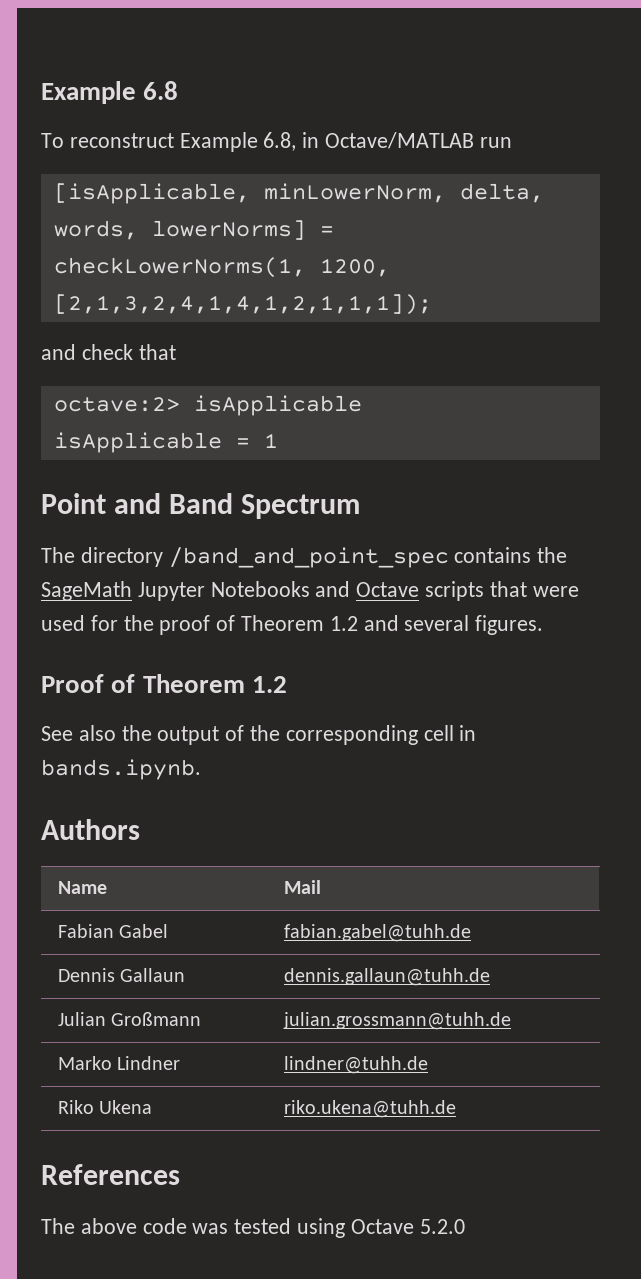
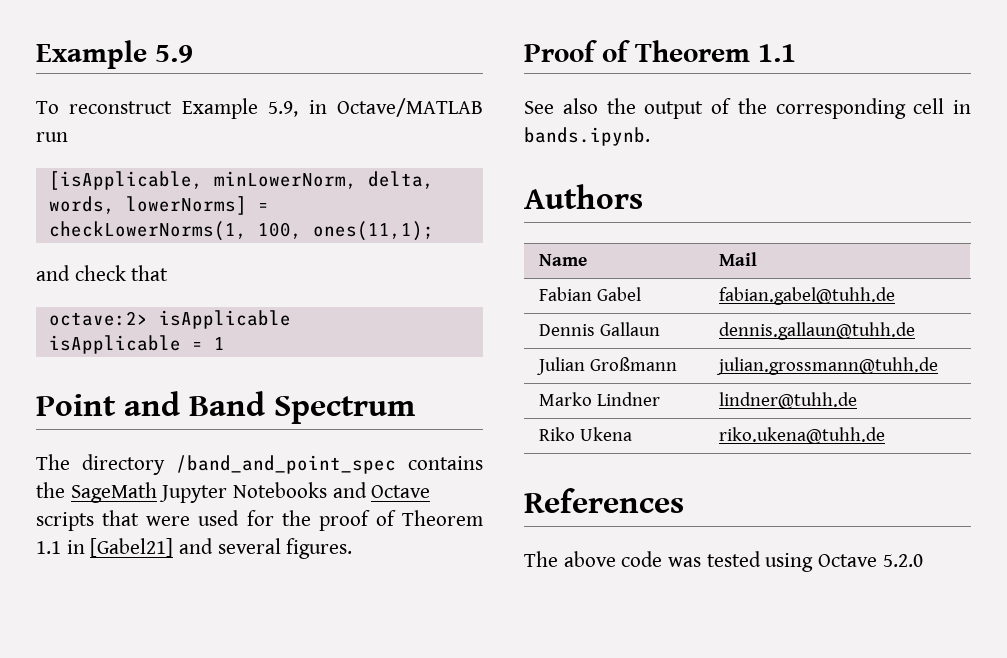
[41,81,179,104] Example 6.8 -> [36,40,193,69] Example 5.9
[263,132,297,151] 6.8, -> [268,101,299,117] 5.9,
[319,258,390,277] [53,294,432,315] 1200, [2,1,3,2,4,1,4,1,2,1,1,1]); -> [257,221,434,241] 100, ones(11,1);
[329,616,358,631] 1.2 -> [36,538,174,557] 1.1 in [Gabel21]
[251,676,287,693] 1.2 -> [758,44,796,62] 1.1

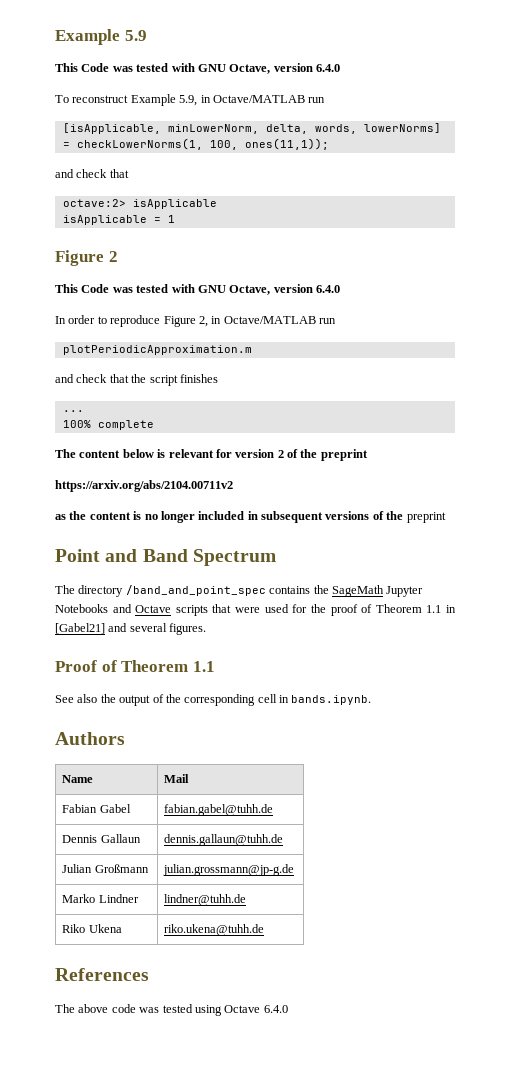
(193, 54) none -> [55,63,340,74] // This Code was tested with GNU Octave, version 6.4.0
[312,221,434,241] ones(11,1); -> [244,138,329,150] ones(11,1));
(225, 343) none -> [55,250,118,266] [55,284,340,295] [55,315,336,327] [62,345,252,355] [55,374,218,386] [62,410,84,412] [62,420,154,430] [55,449,368,461] [55,480,233,492] [55,511,446,523] // Figure 2 // This Code was tested with GNU Octave, version 6.4.0 // In order to reproduce Figure 2, in Octave/MATLAB run // plotPeriodicApproximation.m // and check that the script finishes // ... // 100% complete // The content below is relevant for version 2 of the preprint // https://arxiv.org/abs/2104.00711v2 // as the content is no longer included in subsequent versions of the preprint
[715,357,938,375] julian.grossmann@tuhh.de -> [163,864,295,876] julian.grossmann@jp-g.de
[882,554,923,567] 5.2.0 -> [263,1005,288,1013] 6.4.0

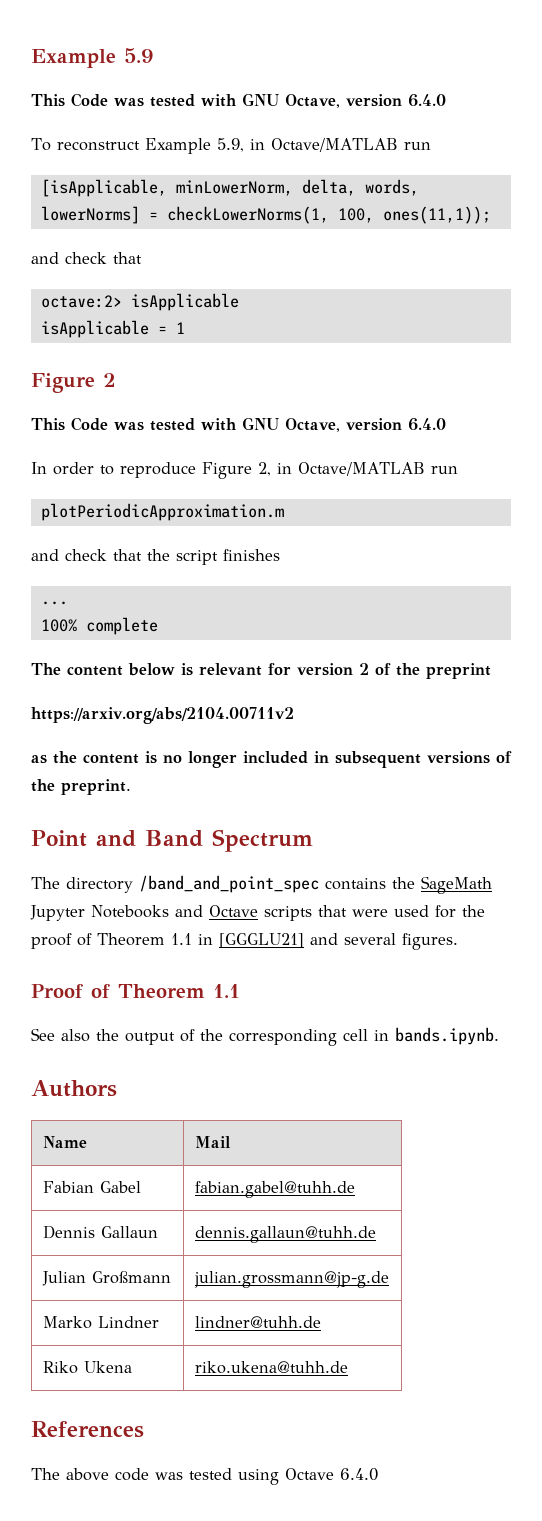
[406,512,446,523] preprint -> [61,779,131,795] preprint.
[55,623,105,634] [Gabel21] -> [219,933,304,948] [GGGLU21]

